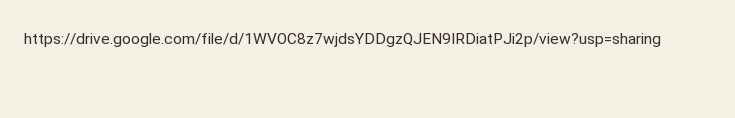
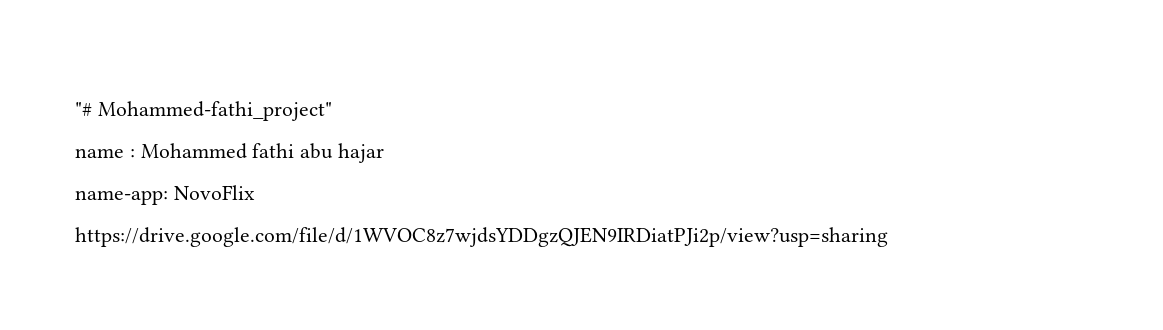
(24, 40) none -> [75,101,332,121] [75,143,385,163] [75,185,255,205] "# Mohammed-fathi_project" // name : Mohammed fathi abu hajar // name-app: NovoFlix //

